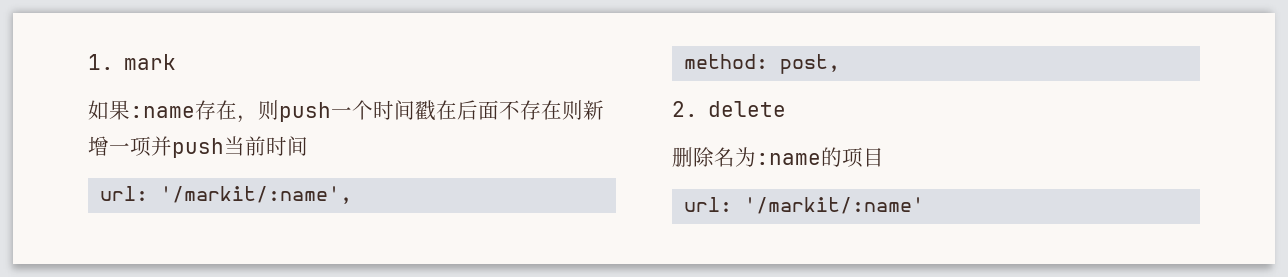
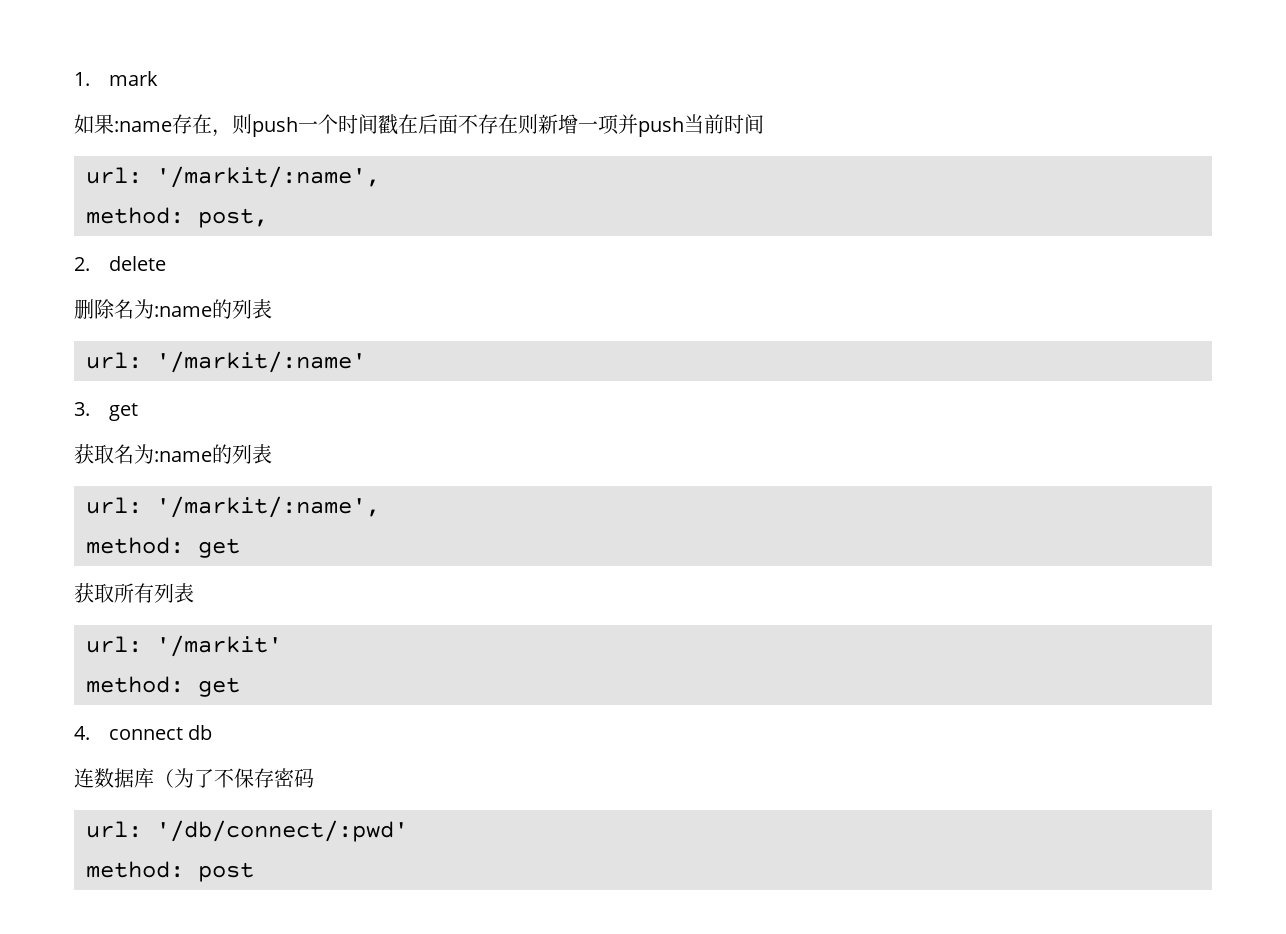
[842,147,884,168] 项目 -> [232,299,272,319] 列表
(925, 205) none -> [74,402,138,421] [74,444,272,464] [86,496,380,518] [86,537,240,558] [74,583,194,603] [86,635,282,657] [86,676,240,697] [74,725,213,740] [74,768,314,788] [86,820,408,842] [86,861,254,882] // 3. get // 获取名为:name的列表 // url: '/markit/:name', // method: get // 获取所有列表 // url: '/markit' // method: get // 4. connect db // 连数据库（为了不保存密码 // url: '/db/connect/:pwd' // method: post

